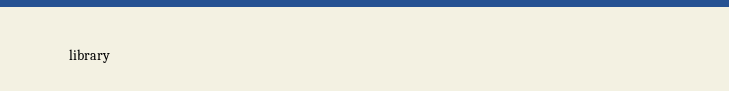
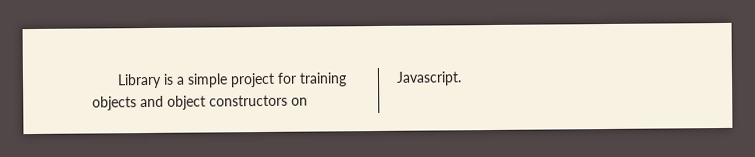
[69,49,110,63] library -> [116,72,347,89] [92,94,308,111] [396,71,462,86] Library is a simple project for training objects and object constructors on Javascript.

